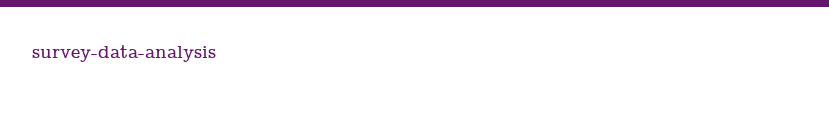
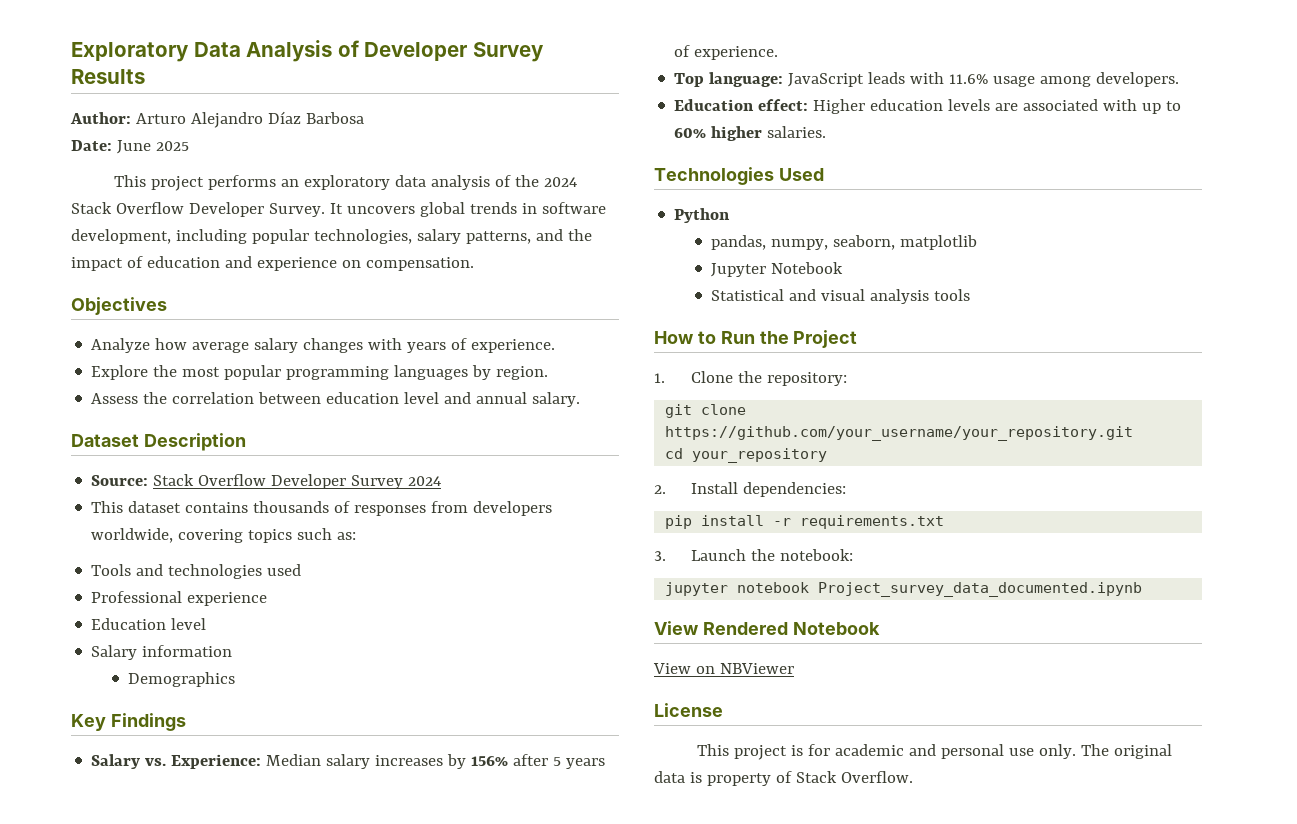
[32,45,216,62] survey-data-analysis -> [71,40,544,62] [71,69,145,84] [70,111,364,128] [71,140,189,154] [113,175,577,191] [71,202,606,217] [71,229,592,244] [71,256,474,271] [71,297,167,315] [91,338,556,353] [91,365,549,380] [91,392,581,407] [71,433,246,451] [91,474,442,489] [91,501,553,516] [91,528,357,543] [91,564,302,579] [91,591,268,606] [91,618,207,630] [91,645,233,660] [128,672,236,687] [71,713,186,731] [91,754,606,769] [674,45,779,60] [674,72,1180,87] [674,99,1182,114] [674,126,827,141] [654,167,824,185] [674,208,731,223] [711,235,978,250] [711,262,844,277] [711,289,971,304] [654,330,858,348] [654,371,847,386] [665,404,747,418] [665,426,1134,441] [665,448,828,463] [654,482,846,497] [665,515,945,529] [654,549,853,561] [665,582,1143,597] [654,621,880,635] [653,663,794,674] [654,703,723,717] [696,744,1172,760] [654,771,913,786] Exploratory Data Analysis of Developer Survey Results // Author: Arturo Alejandro Díaz Barbosa // Date: June 2025 // This project performs an exploratory data analysis of the 2024 Stack Overflow Developer Survey. It uncovers global trends in software development, including popular technologies, salary patterns, and the impact of education and experience on compensation. // Objectives // Analyze how average salary changes with years of experience. // Explore the most popular programming languages by region. // Assess the correlation between education level and annual salary. // Dataset Description // Source: Stack Overflow Developer Survey 2024 // This dataset contains thousands of responses from developers worldwide, covering topics such as: // Tools and technologies used // Professional experience // Education level // Salary information // Demographics // Key Findings // Salary vs. Experience: Median salary increases by 156% after 5 years of experience. // Top language: JavaScript leads with 11.6% usage among developers. // Education effect: Higher education levels are associated with up to 60% higher salaries. // Technologies Used // Python // pandas, numpy, seaborn, matplotlib // Jupyter Notebook // Statistical and visual analysis tools // How to Run the Project // 1. Clone the repository: // git clone https://github.com/your_username/your_repository.git // cd your_repository // 2. Install dependencies: // pip install -r requirements.txt // 3. Launch the notebook: // jupyter notebook Project_survey_data_documented.ipynb // View Rendered Notebook // View on NBViewer // License // This project is for academic and personal use only. The original data is property of Stack Overflow.

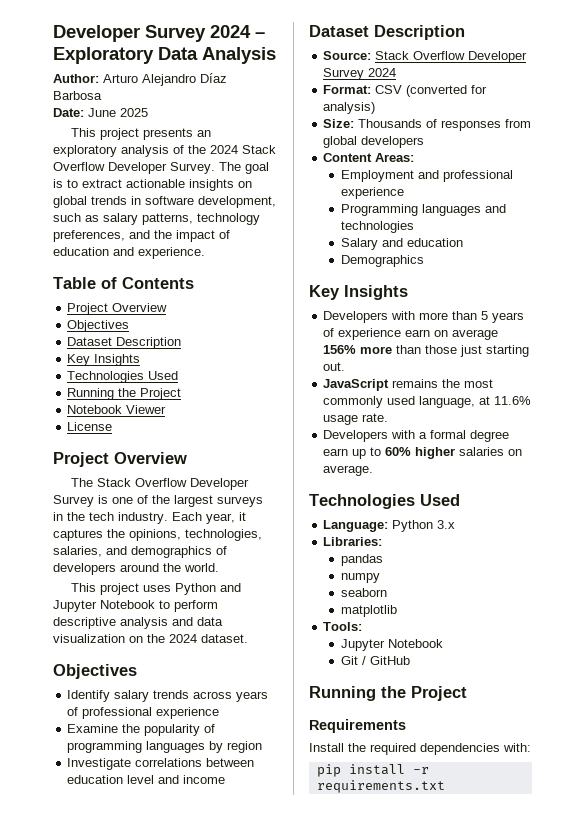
(71, 52) none -> [53,25,265,42] Developer Survey 2024 –
[337,40,544,62] [71,69,145,84] of Developer Survey Results -> (276, 55) none
[207,175,276,190] performs -> [142,128,193,140] presents
[394,175,426,187] data -> (117, 151) none
[329,203,415,214] It uncovers -> [219,162,269,174] [53,179,252,191] The goal is to extract actionable insights on
[175,229,531,244] including popular technologies, salary patterns, -> [53,213,260,225] [53,230,125,242] such as salary patterns, technology preferences,
[256,257,474,271] [71,297,167,315] [91,338,556,353] [91,365,549,380] [91,392,255,404] experience on compensation. // Objectives // Analyze how average salary changes with years of experience. // Explore the most popular programming languages by region. // Assess the correlation -> [138,247,205,259] [53,277,194,289] [67,303,168,315] [67,320,130,332] [67,337,182,349] [67,354,141,366] [67,371,179,383] [67,388,182,400] [67,405,167,414] [67,422,113,431] [53,452,187,467] [70,478,249,490] [53,495,263,507] [53,512,246,524] [53,529,262,541] [53,546,227,558] [53,563,219,575] [70,583,241,595] [53,600,218,612] [53,617,223,629] [53,634,248,643] [53,664,137,679] [67,690,269,702] [67,707,220,719] [67,724,216,736] [67,741,263,753] [67,758,203,770] experience. // Table of Contents // Project Overview // Objectives // Dataset Description // Key Insights // Technologies Used // Running the Project // Notebook Viewer // License // Project Overview // The Stack Overflow Developer Survey is one of the largest surveys in the tech industry. Each year, it captures the opinions, technologies, salaries, and demographics of developers around the world. // This project uses Python and Jupyter Notebook to perform descriptive analysis and data visualization on the 2024 dataset. // Objectives // Identify salary trends across years of professional experience // Examine the popularity of programming languages by region // Investigate correlations
[476,392,581,407] annual salary. -> [183,775,226,784] income
[91,501,330,513] This dataset contains thousands -> [323,85,488,97] [323,102,376,114] [323,119,423,128] Format: CSV (converted for analysis) // Size: Thousands
[473,501,553,516] [91,528,357,543] [91,564,302,579] [91,591,268,606] [91,618,207,630] [91,645,233,660] developers worldwide, covering topics such as: // Tools and technologies used // Professional experience // Education level // Salary information -> [323,136,425,148] [323,153,415,162] [341,170,514,182] [341,187,405,199] [341,204,507,216] [341,221,415,233] [341,238,464,250] global developers // Content Areas: // Employment and professional experience // Programming languages and technologies // Salary and education
[110,713,186,731] [91,754,606,769] [674,45,779,60] [674,72,1180,87] [674,99,1138,114] Findings // Salary vs. Experience: Median salary increases by 156% after 5 years of experience. // Top language: JavaScript leads with 11.6% usage among developers. // Education effect: Higher education levels are associated with -> [344,285,408,300] [323,311,525,323] [323,328,499,340] [323,345,530,357] [323,362,346,371] [323,379,494,391] [323,396,532,408] [323,413,389,425] [323,430,510,442] [323,448,349,456] Insights // Developers with more than 5 years of experience earn on average 156% more than those just starting out. // JavaScript remains the most commonly used language, at 11.6% usage rate. // Developers with a formal degree earn
[767,126,827,138] [654,167,824,185] [674,208,731,223] [711,235,896,250] salaries. // Technologies Used // Python // pandas, numpy, seaborn, -> [459,447,523,456] [323,465,374,476] [309,494,460,509] [323,520,456,532] [323,537,383,546] [341,554,384,566] [341,573,381,583] [341,588,388,597] salaries on average. // Technologies Used // Language: Python 3.x // Libraries: // pandas // numpy // seaborn //
(978, 242) none -> [323,622,363,631] // Tools:
[711,289,971,304] [654,330,858,348] [654,371,847,386] [665,404,747,418] [665,426,1134,441] [665,448,828,463] [654,482,846,497] [665,515,945,529] [654,549,853,561] [665,582,1143,597] [654,621,880,635] [653,663,794,674] [654,703,723,717] [696,744,1172,760] [654,771,913,786] Statistical and visual analysis tools // How to Run the Project // 1. Clone the repository: // git clone https://github.com/your_username/your_repository.git // cd your_repository // 2. Install dependencies: // pip install -r requirements.txt // 3. Launch the notebook: // jupyter notebook Project_survey_data_documented.ipynb // View Rendered Notebook // View on NBViewer // License // This project is for academic and personal use only. The original data is property of Stack Overflow. -> [341,656,411,665] [309,686,467,701] [309,719,406,733] [309,743,531,755] [316,764,429,777] [316,780,445,793] Git / GitHub // Running the Project // Requirements // Install the required dependencies with: // pip install -r requirements.txt

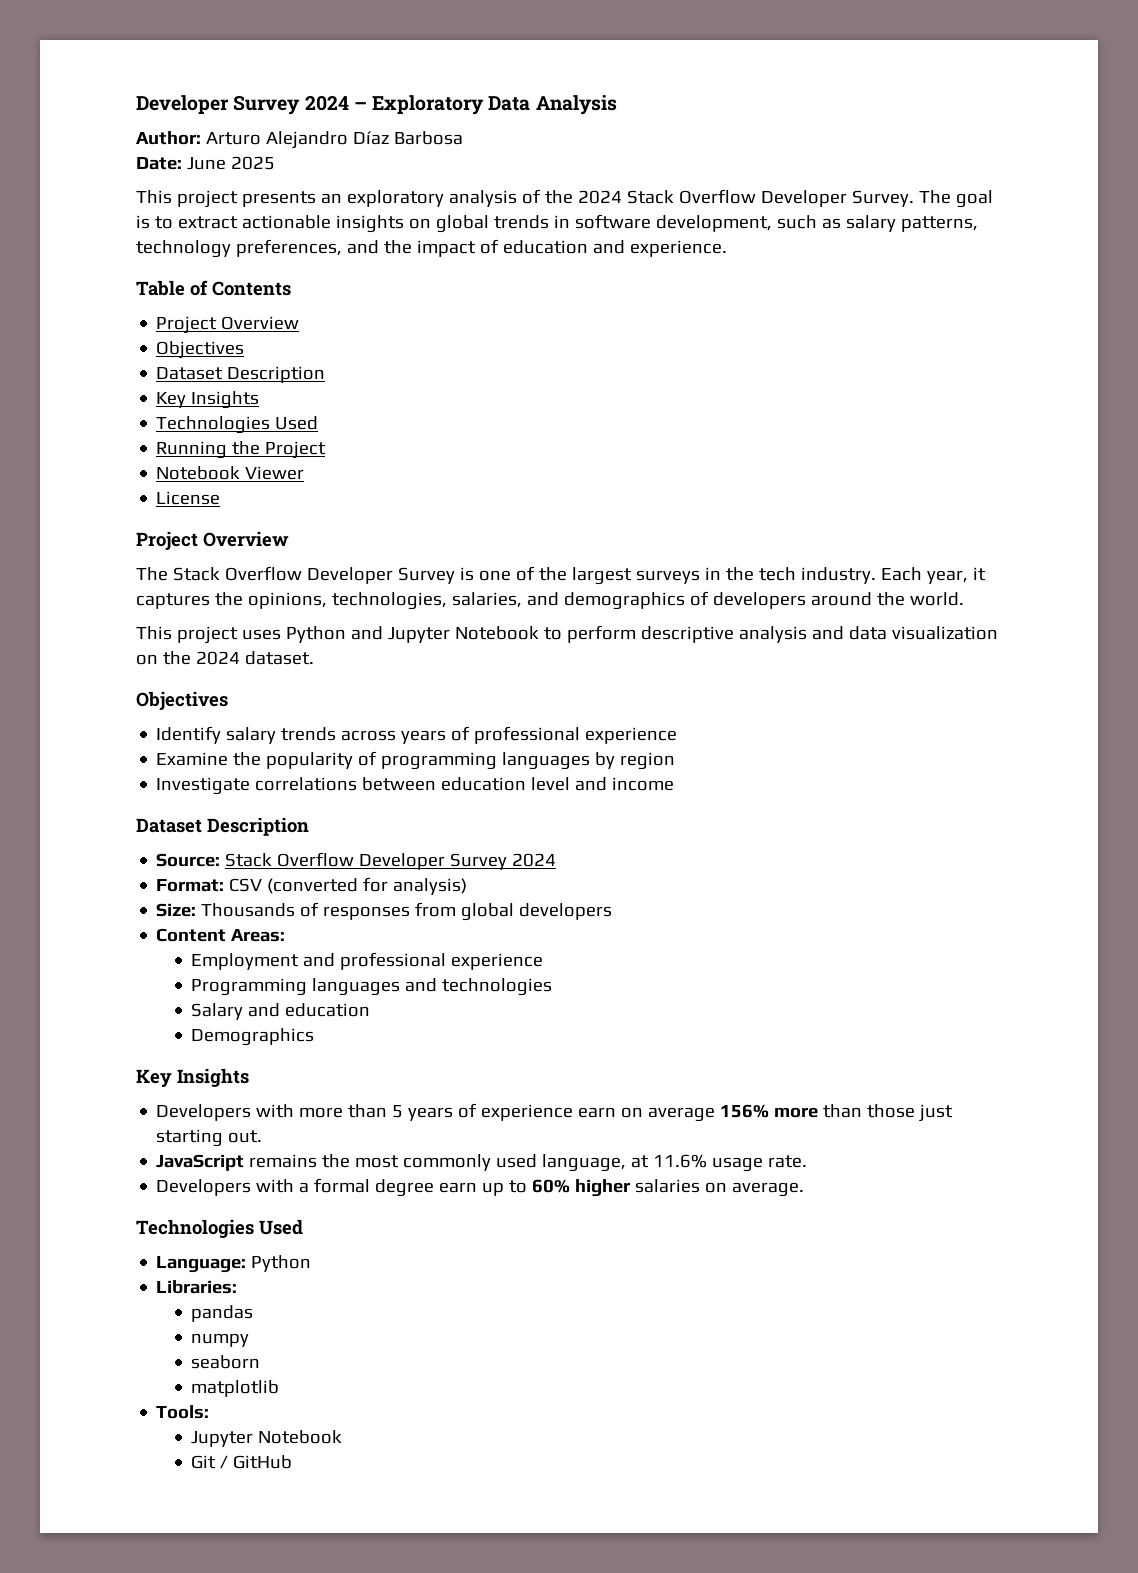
[437,520,456,529] 3.x -> (312, 1263) none
[309,686,467,701] [309,719,406,733] [309,743,531,755] [316,764,429,777] [316,780,445,793] // Running the Project // Requirements // Install the required dependencies with: // pip install -r requirements.txt -> (293, 1462) none

